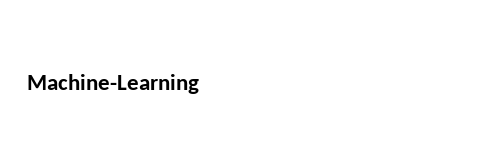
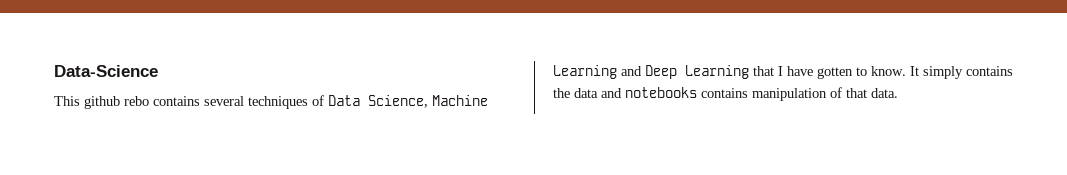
[27,74,199,94] Machine-Learning -> [54,65,158,77] [54,95,488,109] [553,65,1013,79] [553,87,898,101] Data-Science // This github rebo contains several techniques of Data Science, Machine Learning and Deep Learning that I have gotten to know. It simply contains the data and notebooks contains manipulation of that data.

